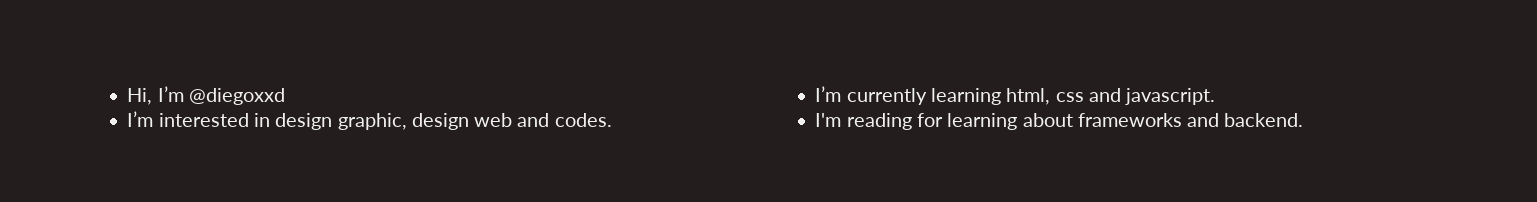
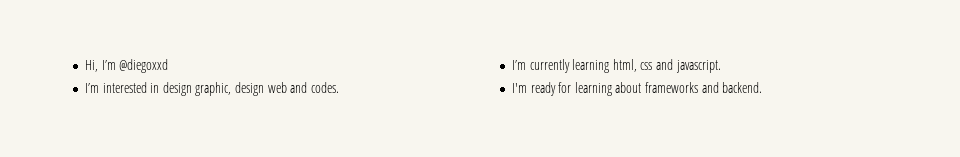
[846,113,912,130] reading -> [530,82,556,96] ready

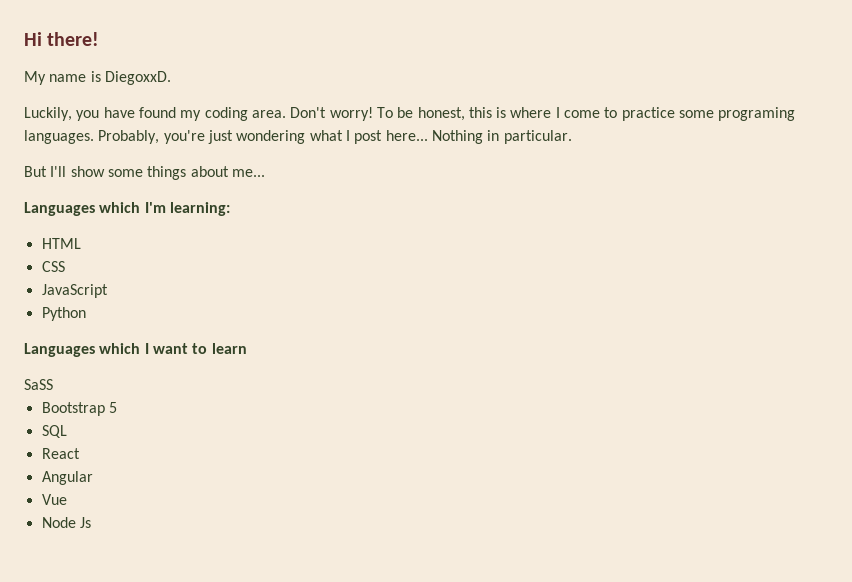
[84,59,169,73] [84,82,340,96] [511,59,721,73] [511,82,763,96] Hi, I’m @diegoxxd // I’m interested in design graphic, design web and codes. // I’m currently learning html, css and javascript. // I'm ready for learning about frameworks and backend. -> [24,32,100,46] [24,71,171,85] [24,107,796,121] [24,130,572,144] [24,166,265,180] [24,202,230,216] [41,238,81,249] [41,261,65,272] [41,284,108,298] [41,307,86,321] [24,343,247,357] [24,379,53,390] [41,402,117,416] [41,425,67,438] [41,448,80,459] [41,471,93,485] [41,494,67,505] [41,517,91,528] Hi there! // My name is DiegoxxD. // Luckily, you have found my coding area. Don't worry! To be honest, this is where I come to practice some programing languages. Probably, you're just wondering what I post here... Nothing in particular. // But I'll show some things about me... // Languages which I'm learning: // HTML // CSS // JavaScript // Python // Languages which I want to learn // SaSS // Bootstrap 5 // SQL // React // Angular // Vue // Node Js

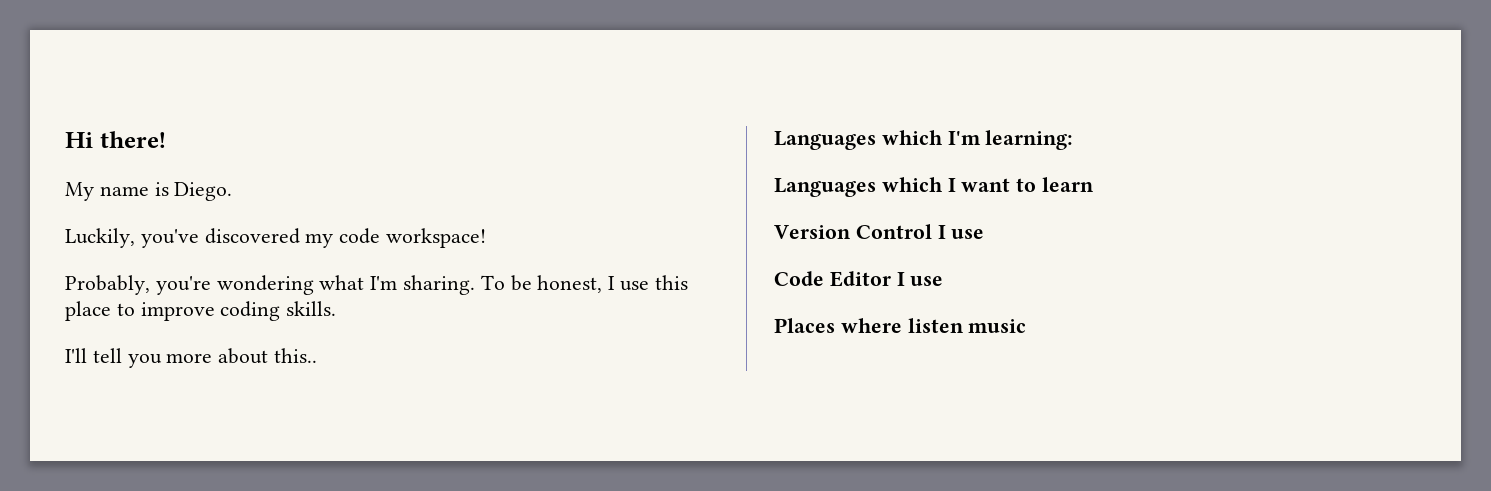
[104,71,171,85] DiegoxxD. -> [174,182,233,201] Diego.
[76,107,796,121] [24,130,572,144] [24,166,265,180] you have found my coding area. Don't worry! To be honest, this is where I come to practice some programing languages. Probably, you're just wondering what I post here... Nothing in particular. // But I'll show some things about me... -> [140,228,487,248] [65,275,688,295] [65,301,337,321] [65,348,318,368] you've discovered my code workspace! // Probably, you're wondering what I'm sharing. To be honest, I use this place to improve coding skills. // I'll tell you more about this..
[41,238,81,249] [41,261,65,272] [41,284,108,298] [41,307,86,321] // HTML // CSS // JavaScript // Python -> (1074, 140) none
[24,379,53,390] [41,402,117,416] [41,425,67,438] [41,448,80,459] [41,471,93,485] [41,494,67,505] [41,517,91,528] SaSS // Bootstrap 5 // SQL // React // Angular // Vue // Node Js -> [774,224,985,239] [774,271,944,287] [774,318,1027,333] Version Control I use // Code Editor I use // Places where listen music

